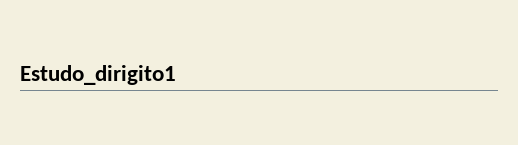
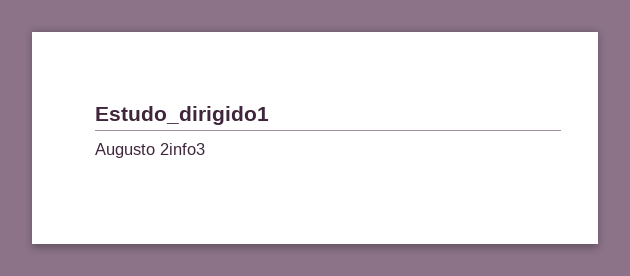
[20,65,176,85] Estudo_dirigito1 -> [95,106,269,125] [95,143,205,158] Estudo_dirigido1 // Augusto 2info3

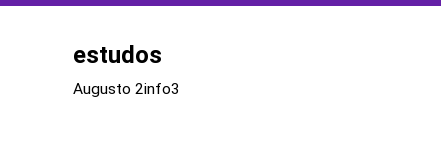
[95,106,269,125] Estudo_dirigido1 -> [73,45,162,63] estudos

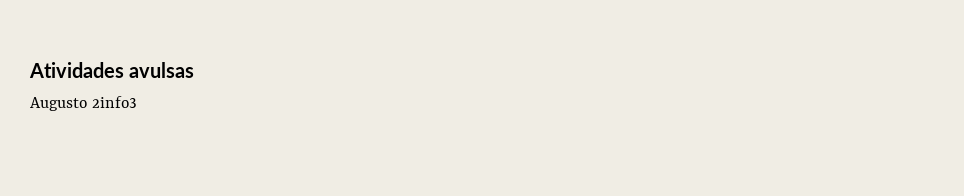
[73,45,162,63] estudos -> [29,62,195,78] Atividades avulsas

